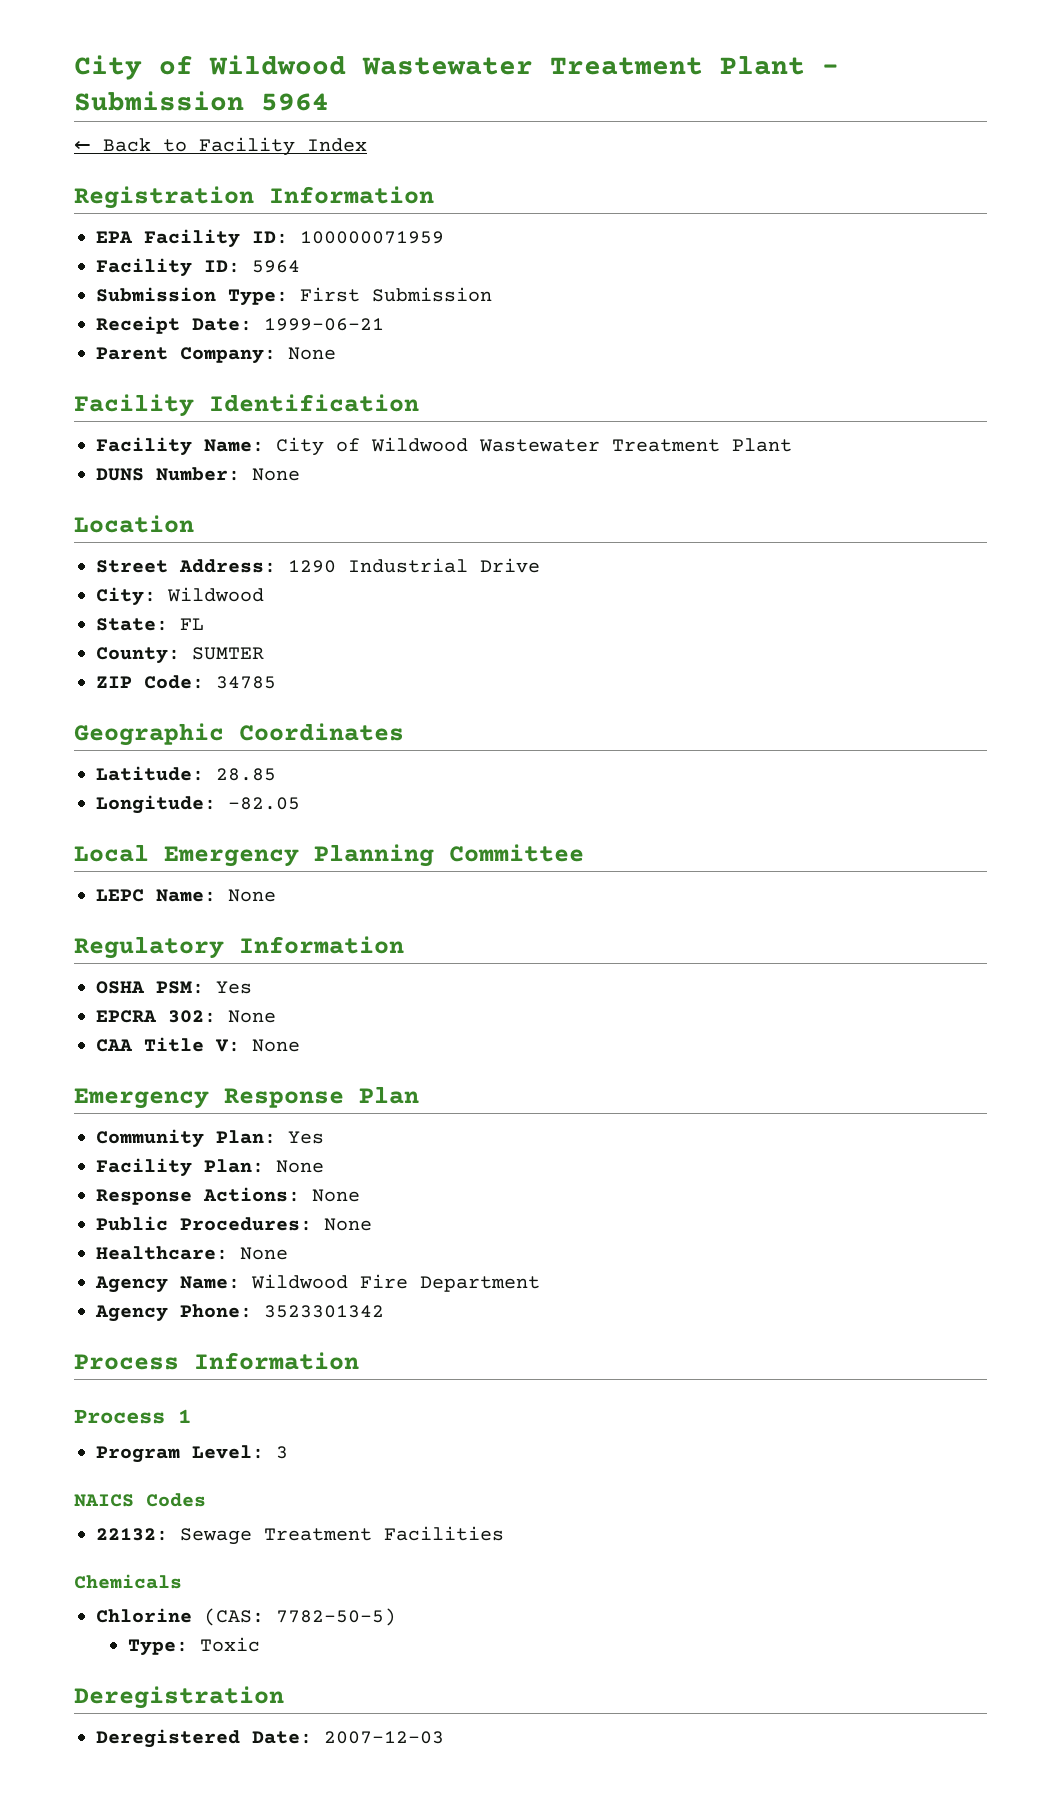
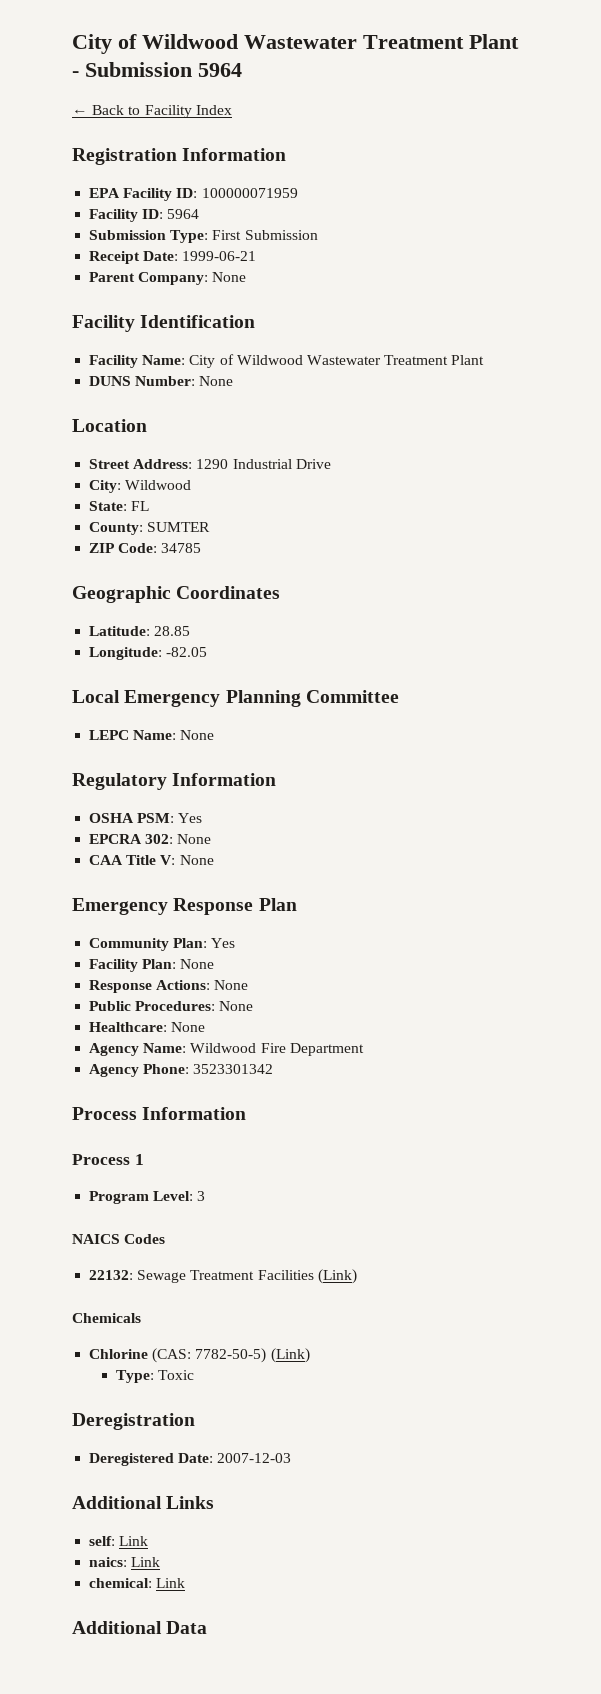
(504, 1533) none -> [317,1269,357,1284] (Link)
(396, 1617) none -> [270,1348,310,1363] (Link)
(444, 1737) none -> [72,1496,215,1509] [89,1536,149,1546] [89,1557,161,1567] [89,1578,186,1588] [72,1621,208,1634] // Additional Links // self: Link // naics: Link // chemical: Link // Additional Data

